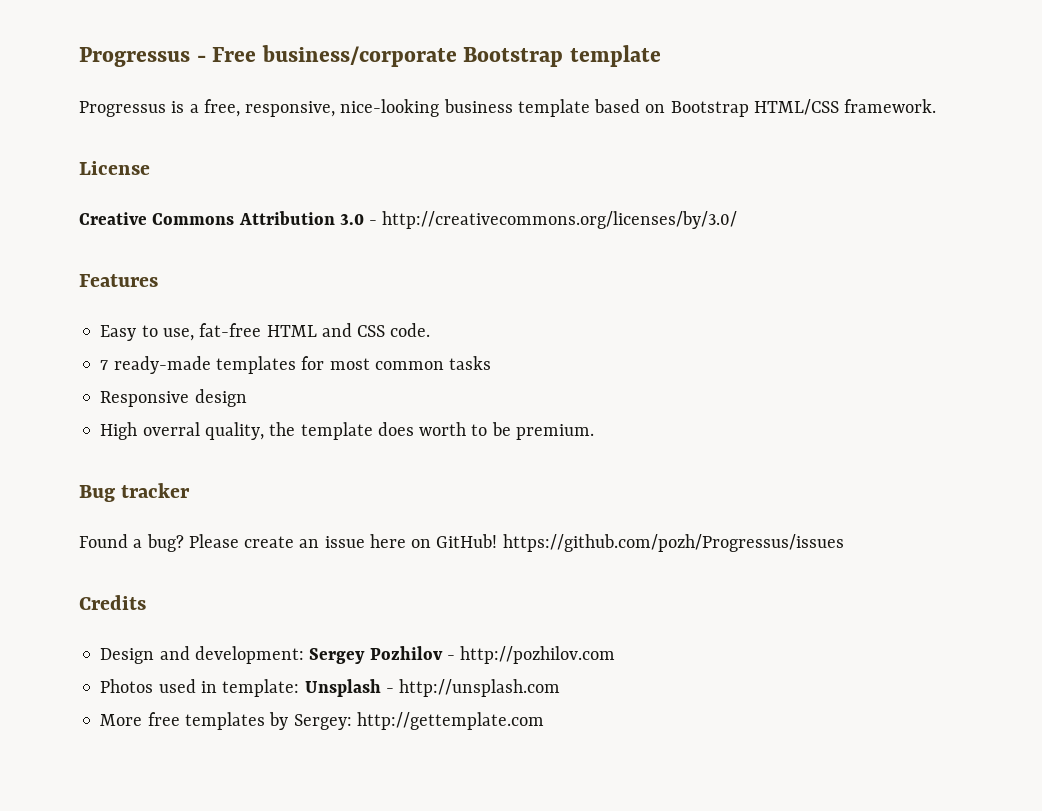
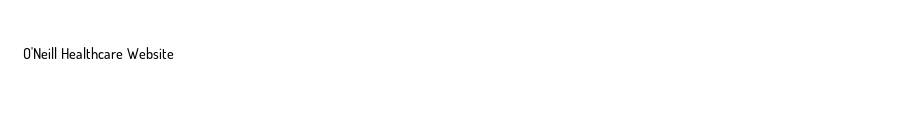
[79,45,662,67] [79,99,937,117] [79,161,150,175] [79,211,738,229] [79,274,158,287] [100,323,431,341] [100,356,492,374] [100,389,247,407] [100,422,594,440] [79,483,191,502] [79,534,844,552] [79,595,146,610] [100,646,616,664] [100,679,561,697] [100,712,544,730] Progressus - Free business/corporate Bootstrap template // Progressus is a free, responsive, nice-looking business template based on Bootstrap HTML/CSS framework. // License // Creative Commons Attribution 3.0 - http://creativecommons.org/licenses/by/3.0/ // Features // Easy to use, fat-free HTML and CSS code. // 7 ready-made templates for most common tasks // Responsive design // High overral quality, the template does worth to be premium. // Bug tracker // Found a bug? Please create an issue here on GitHub! https://github.com/pozh/Progressus/issues // Credits // Design and development: Sergey Pozhilov - http://pozhilov.com // Photos used in template: Unsplash - http://unsplash.com // More free templates by Sergey: http://gettemplate.com -> [23,47,174,59] O'Neill Healthcare Website

